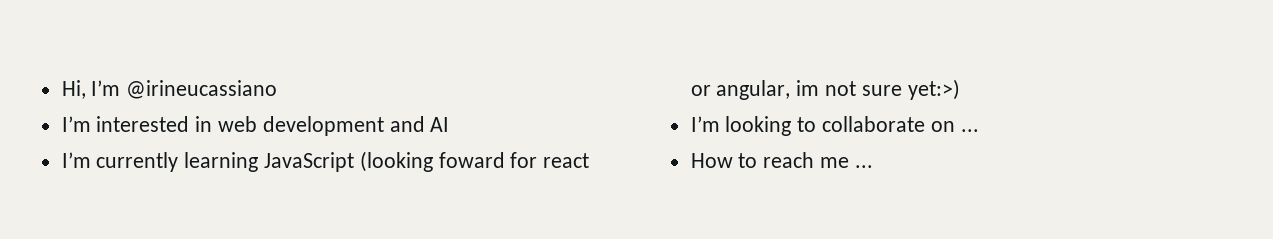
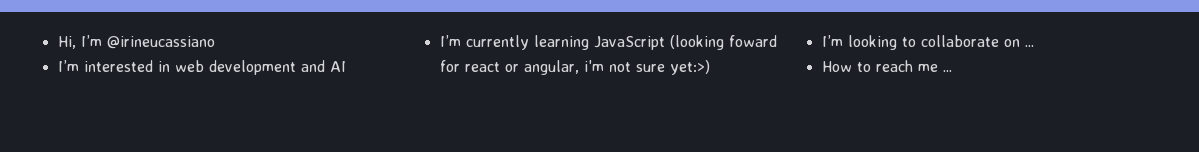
[796,80,820,96] im -> [583,60,604,72] i'm

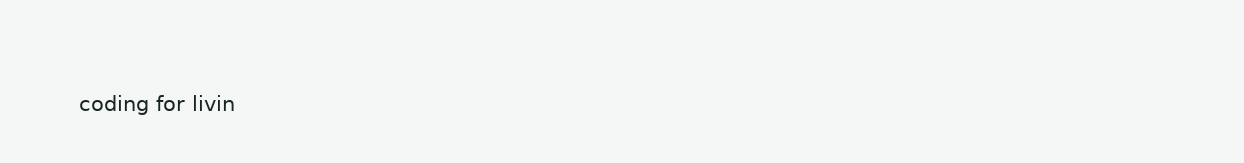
[57,35,215,49] [57,60,346,75] [439,35,777,50] [439,60,710,75] [821,35,1034,50] [821,60,952,72] Hi, I’m @irineucassiano // I’m interested in web development and AI // I’m currently learning JavaScript (looking foward for react or angular, i'm not sure yet:>) // I’m looking to collaborate on ... // How to reach me ... -> [79,95,235,115] coding for livin

